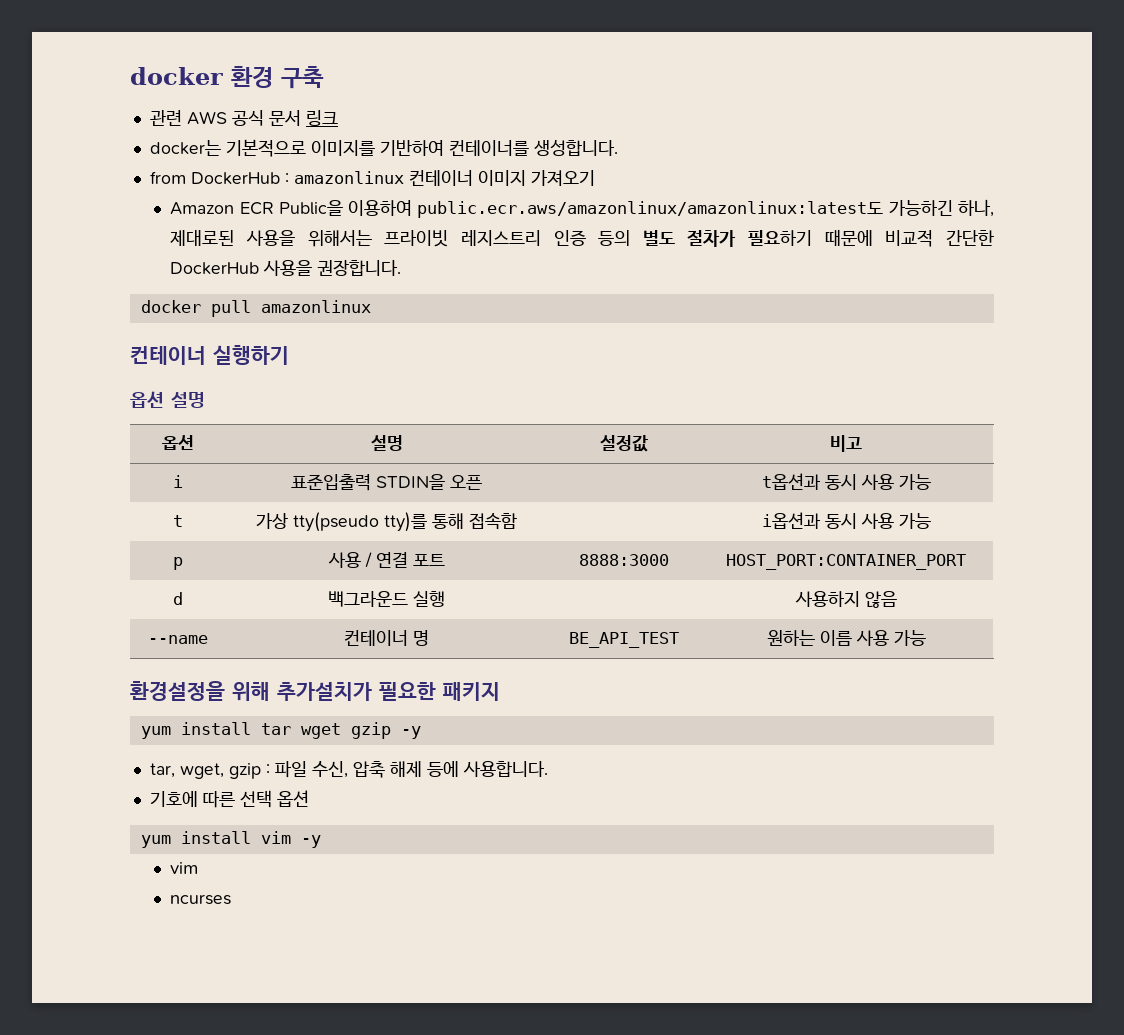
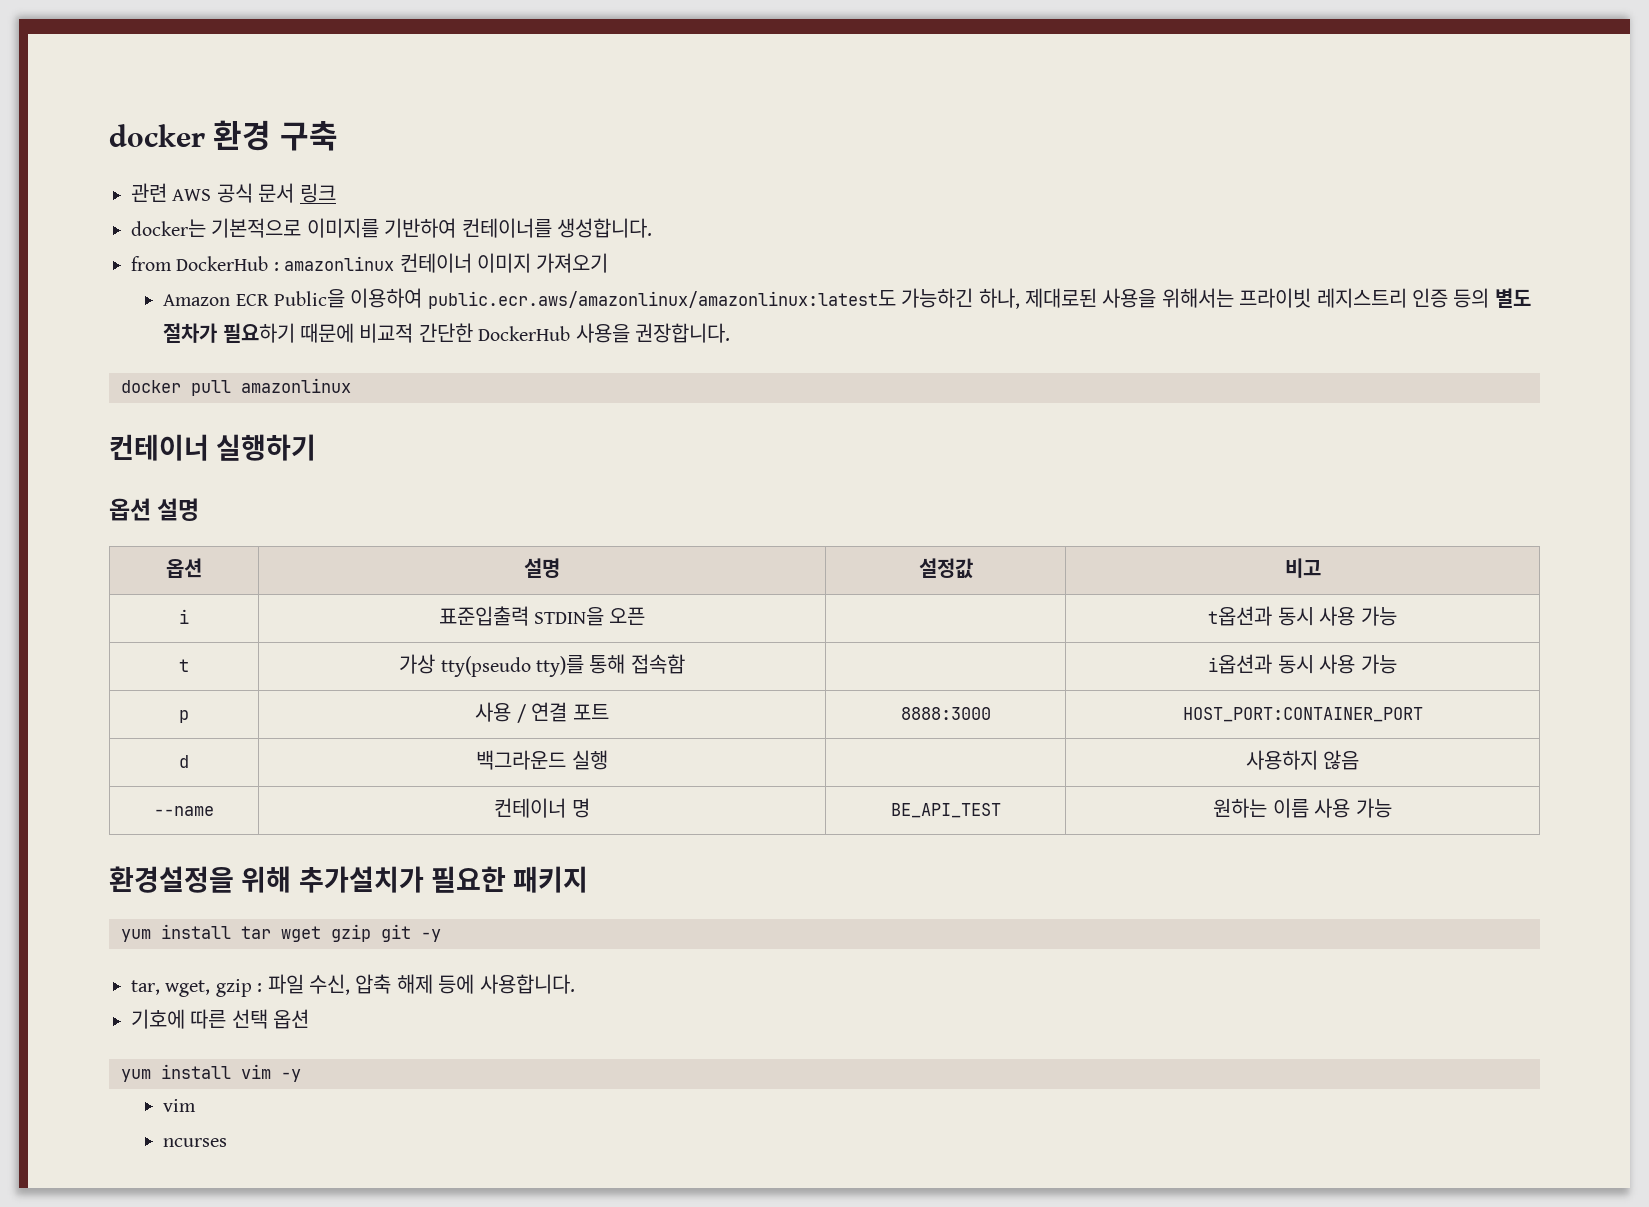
(391, 730) none -> [381,924,411,942] git

